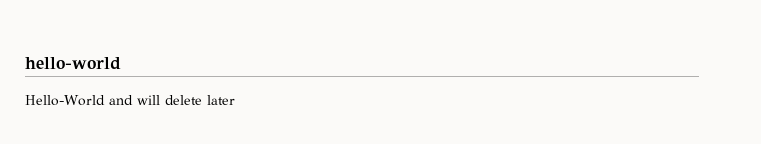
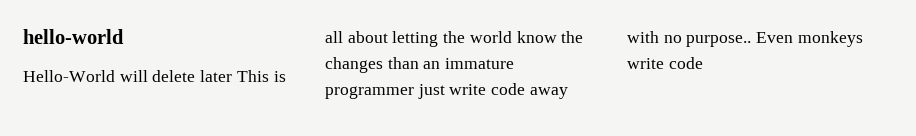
[109,95,133,105] and -> (115, 76) none
(235, 100) none -> [236,70,286,82] [325,31,584,47] [325,57,515,73] [325,83,568,99] [627,31,863,47] [627,57,703,69] This is all about letting the world know the changes than an immature programmer just write code away with no purpose.. Even monkeys write code

